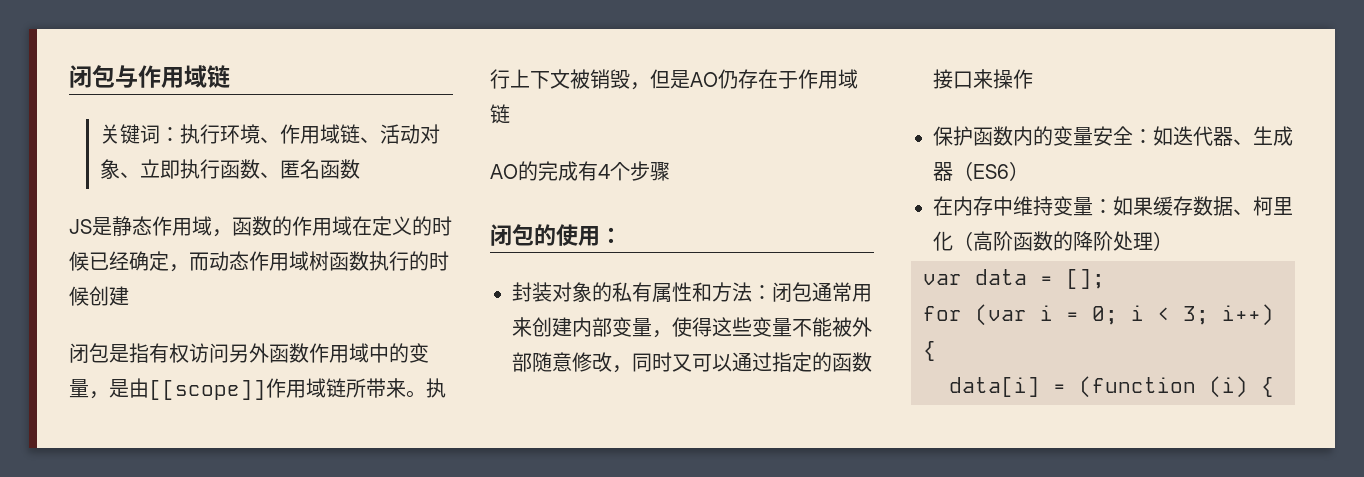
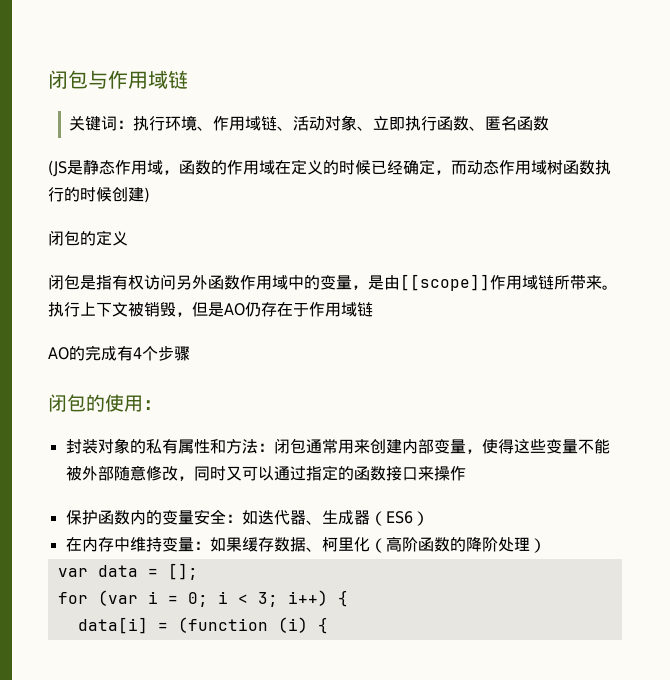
[69,219,92,234] JS -> [48,160,67,177] (JS
(129, 296) none -> [144,187,150,203] [48,230,128,246] ) // 闭包的定义

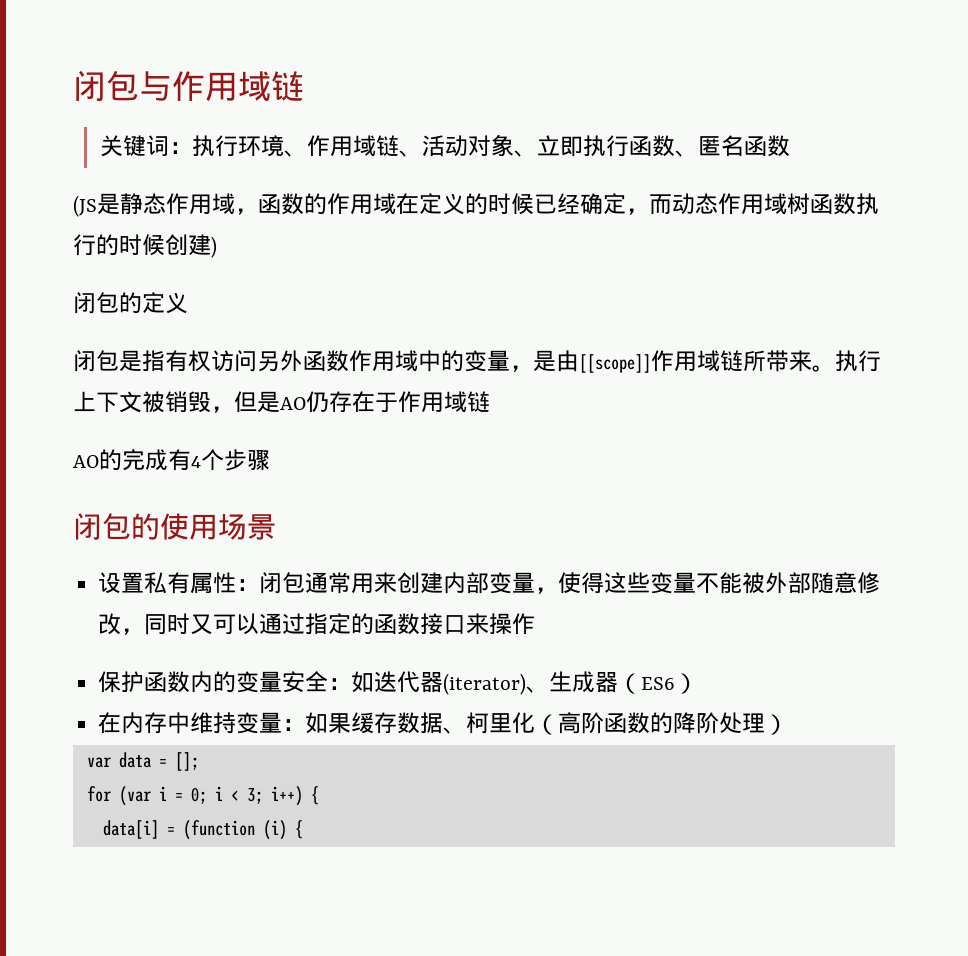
[143,400,162,410] [65,438,146,454] ： // 封装对象的 -> [218,514,276,540] [98,572,145,594] 场景 // 设置
[209,439,258,454] 和方法 -> (237, 583) none
(306, 517) none -> [443,673,527,695] (iterator)

